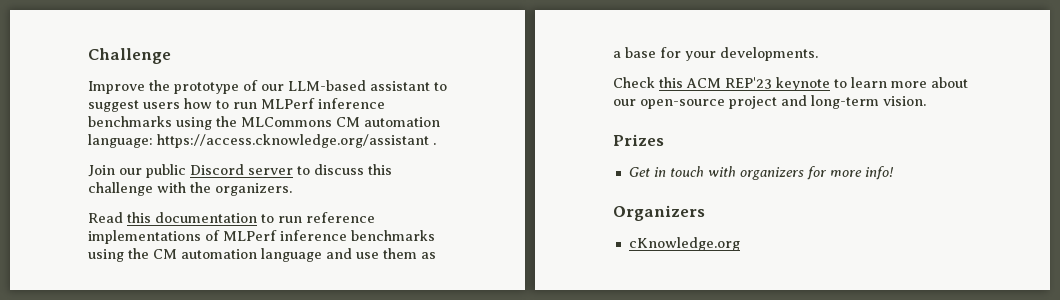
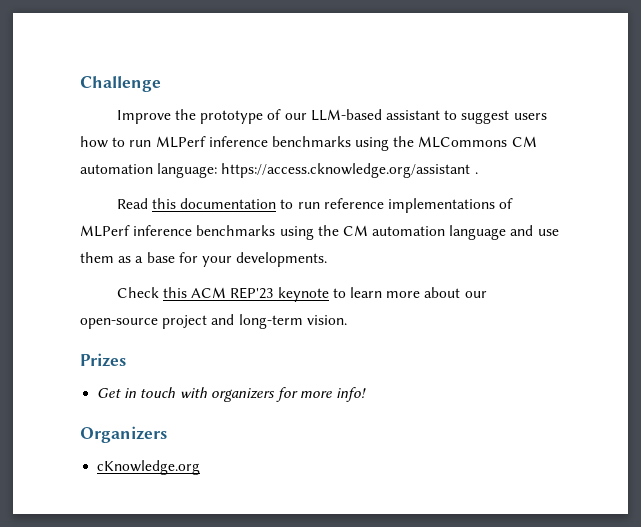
[88,164,392,178] [88,182,292,196] // Join our public Discord server to discuss this challenge with the organizers. -> (478, 173) none

